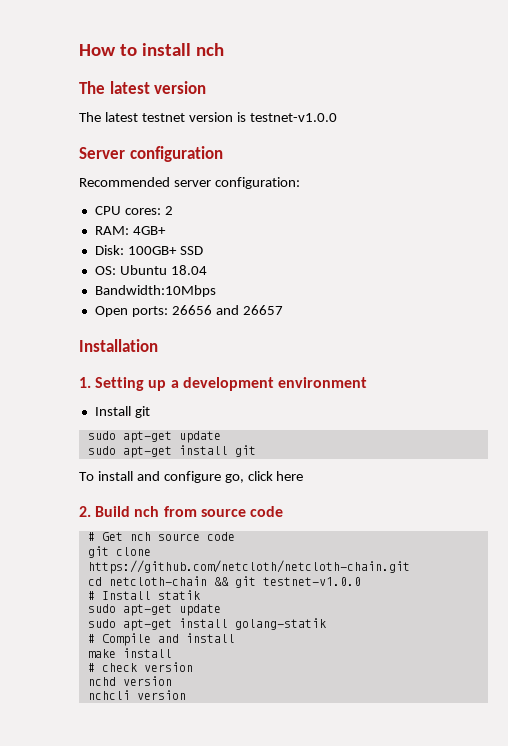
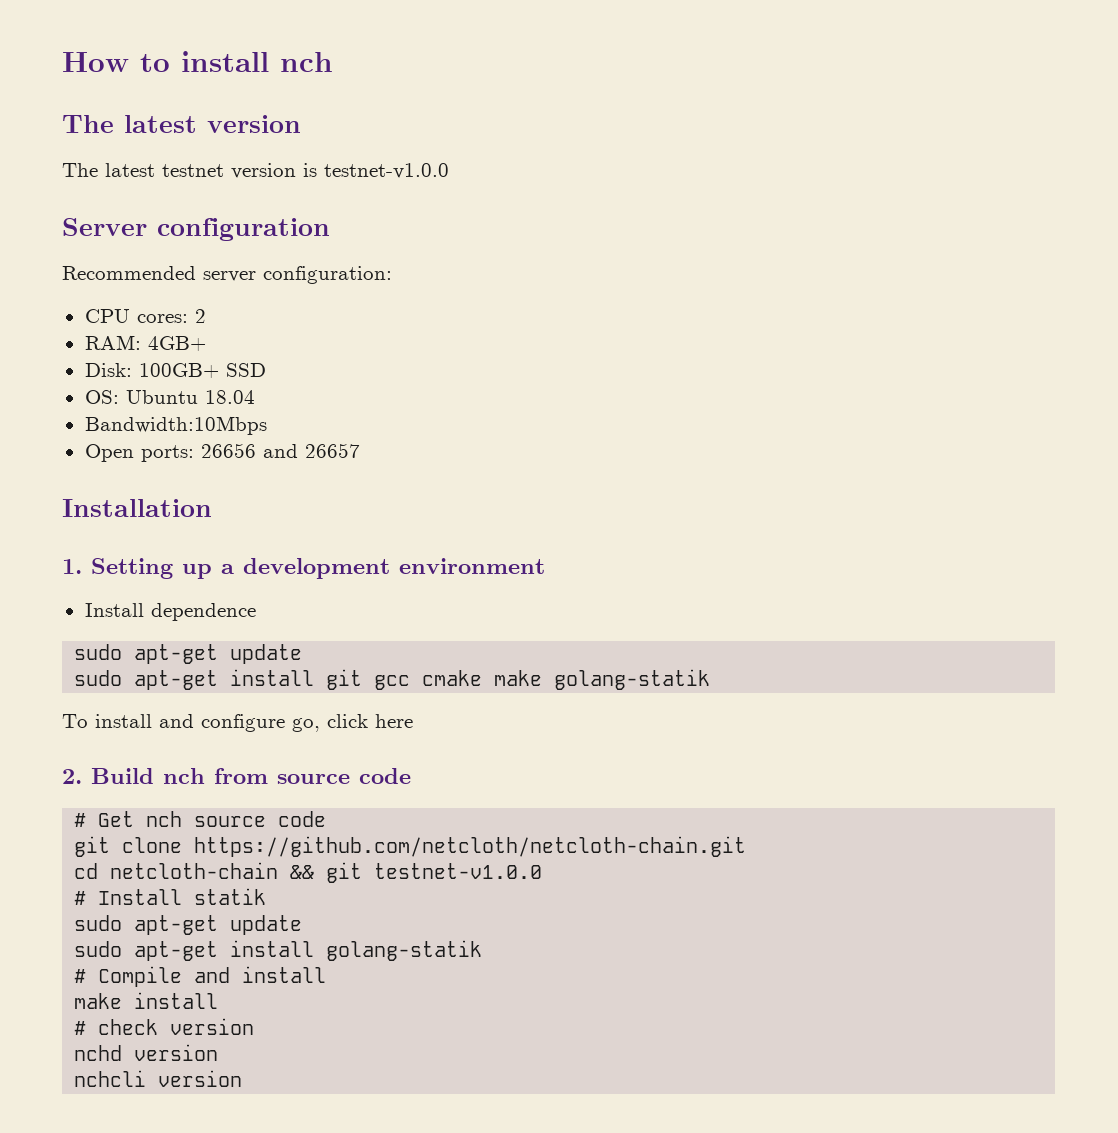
[134,406,150,418] git -> [150,603,256,621] dependence
(256, 451) none -> [374,669,711,690] gcc cmake make golang-statik

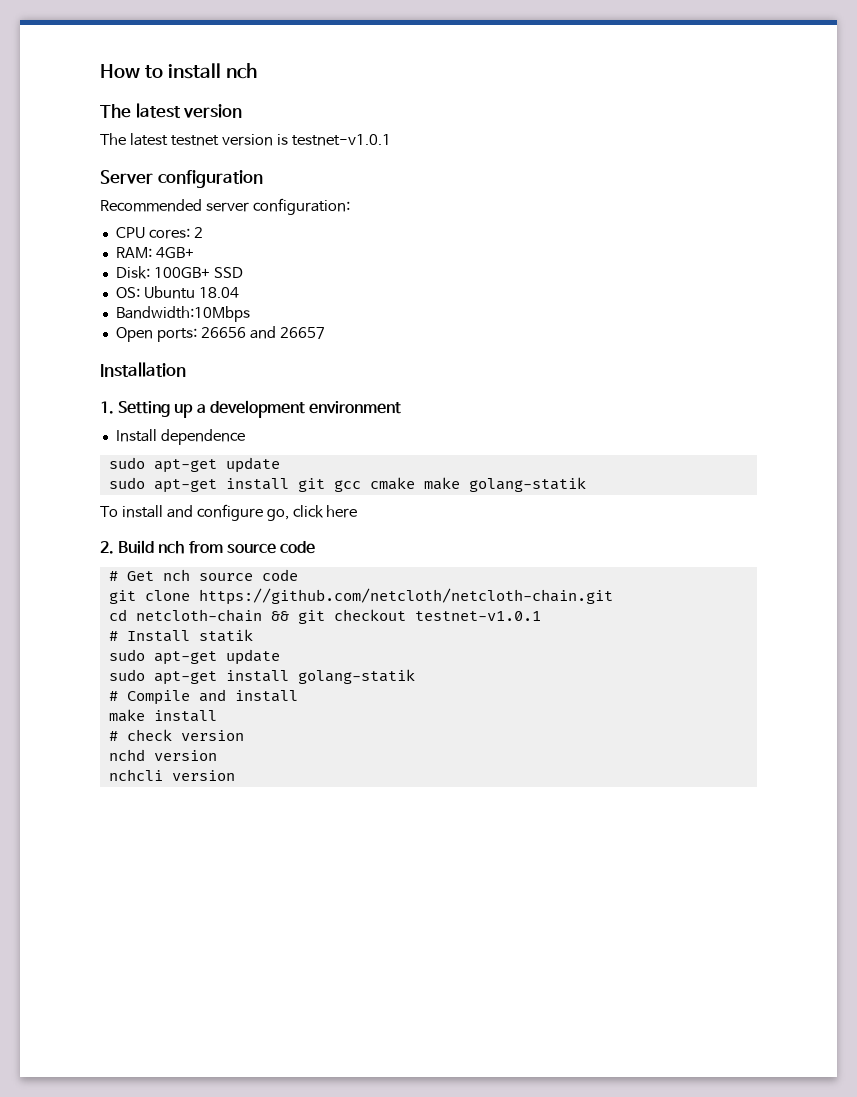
[324,163,449,179] testnet-v1.0.0 -> [291,134,391,146] testnet-v1.0.1
[374,863,543,879] testnet-v1.0.0 -> [333,609,541,621] checkout testnet-v1.0.1

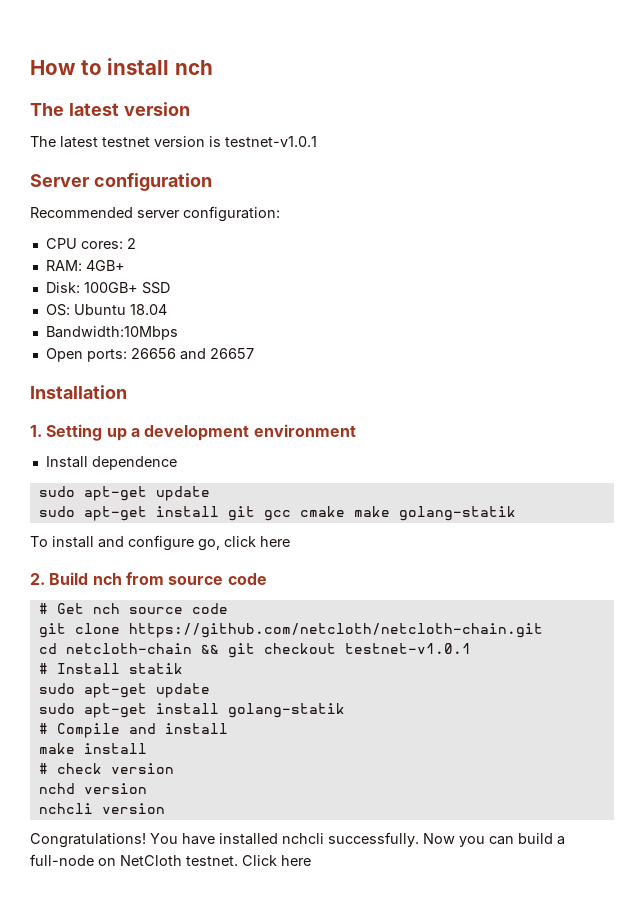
(235, 775) none -> [30,832,565,848] [30,854,311,866] // Congratulations! You have installed nchcli successfully. Now you can build a full-node on NetCloth testnet. Click here

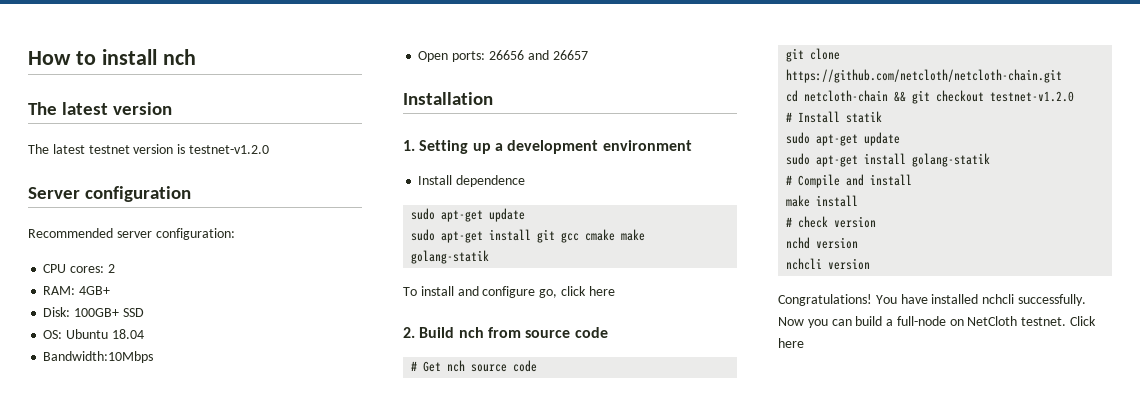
[225,136,317,147] testnet-v1.0.1 -> [188,145,269,154] testnet-v1.2.0
[344,643,471,654] testnet-v1.0.1 -> [990,91,1075,102] testnet-v1.2.0

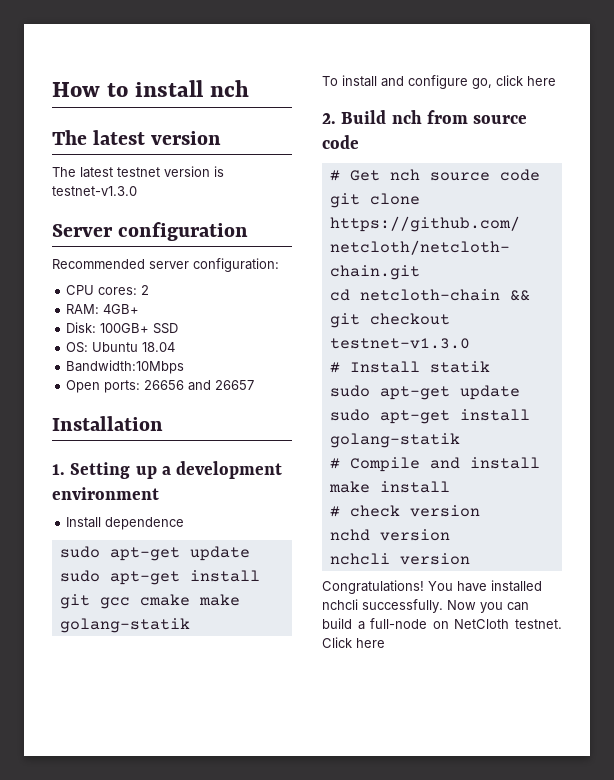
[188,145,269,154] testnet-v1.2.0 -> [52,186,137,196] testnet-v1.3.0
[990,91,1075,102] testnet-v1.2.0 -> [329,338,470,349] testnet-v1.3.0

